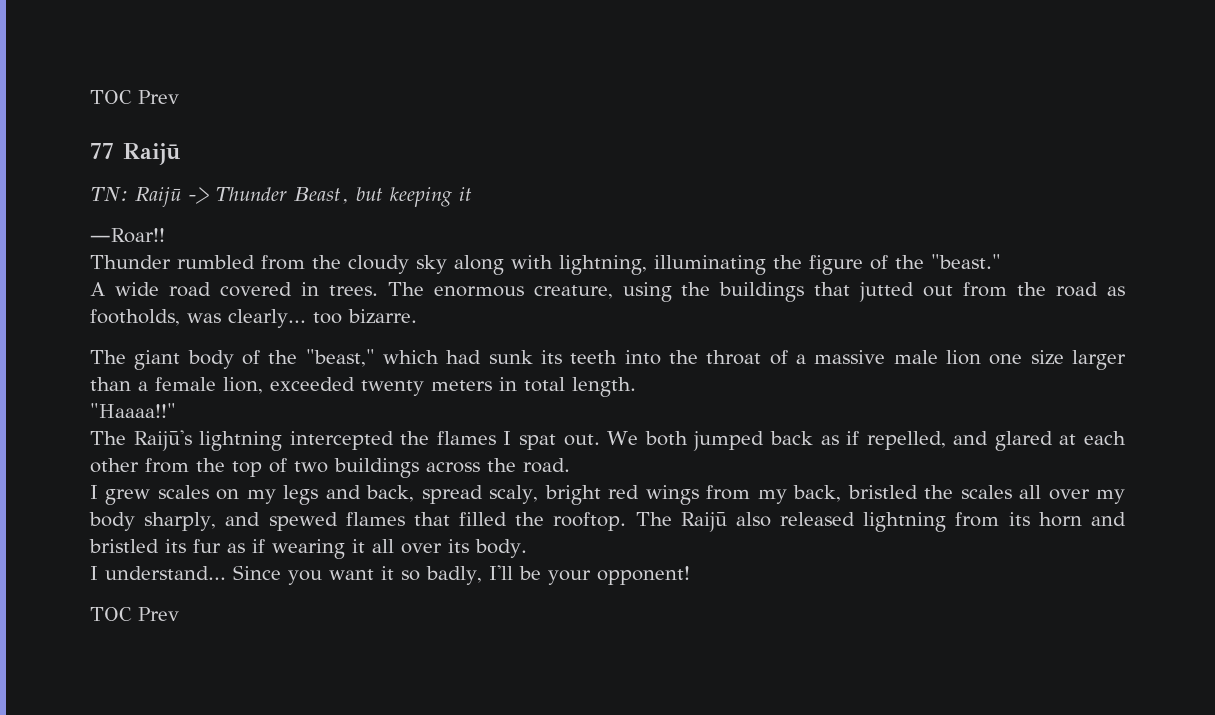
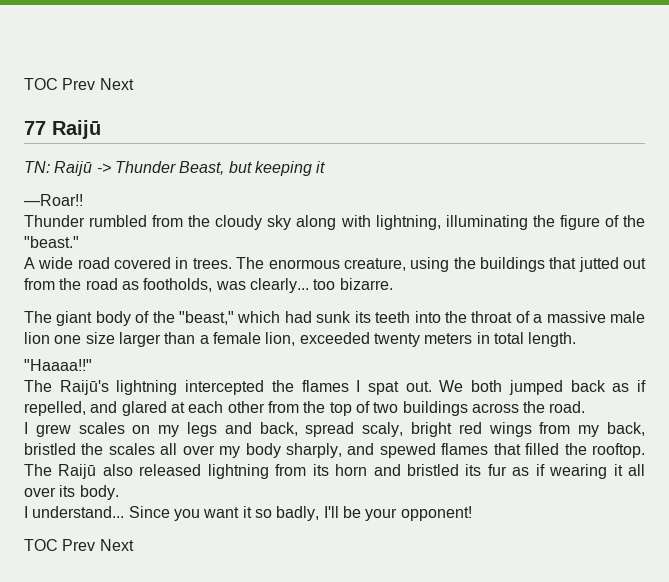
[90,90,179,104] TOC Prev -> [24,78,134,90] TOC Prev Next
(179, 614) none -> [99,539,134,551] Next

